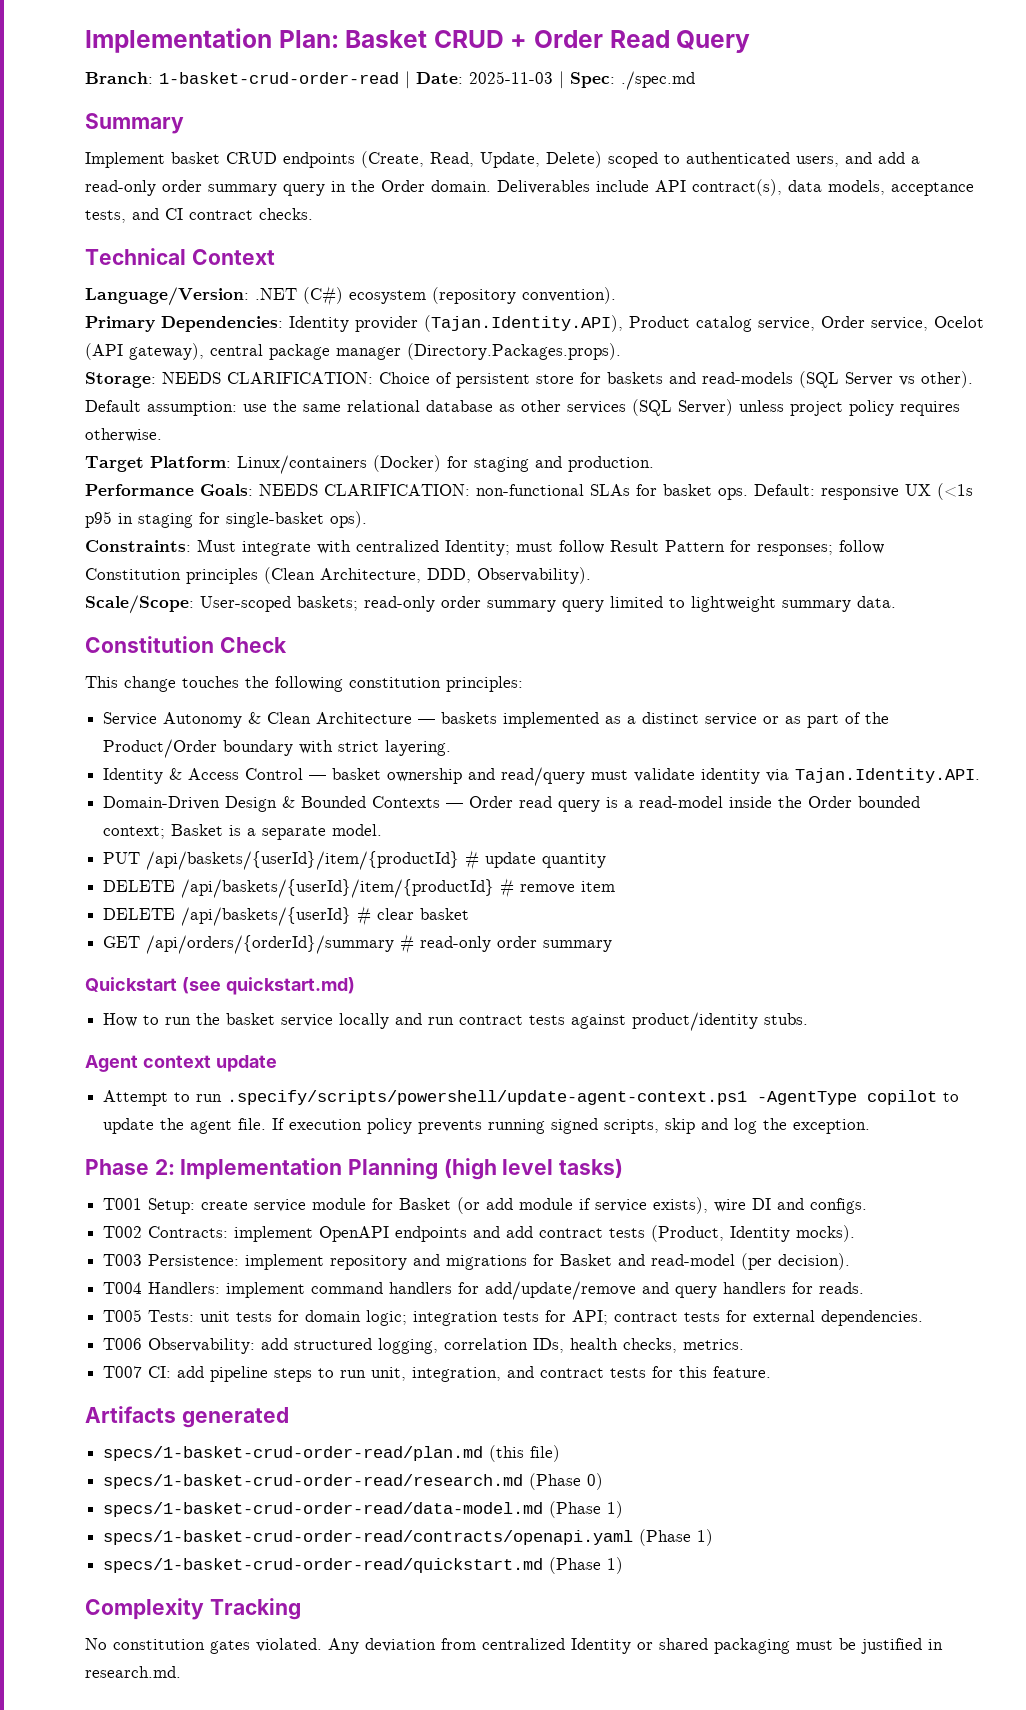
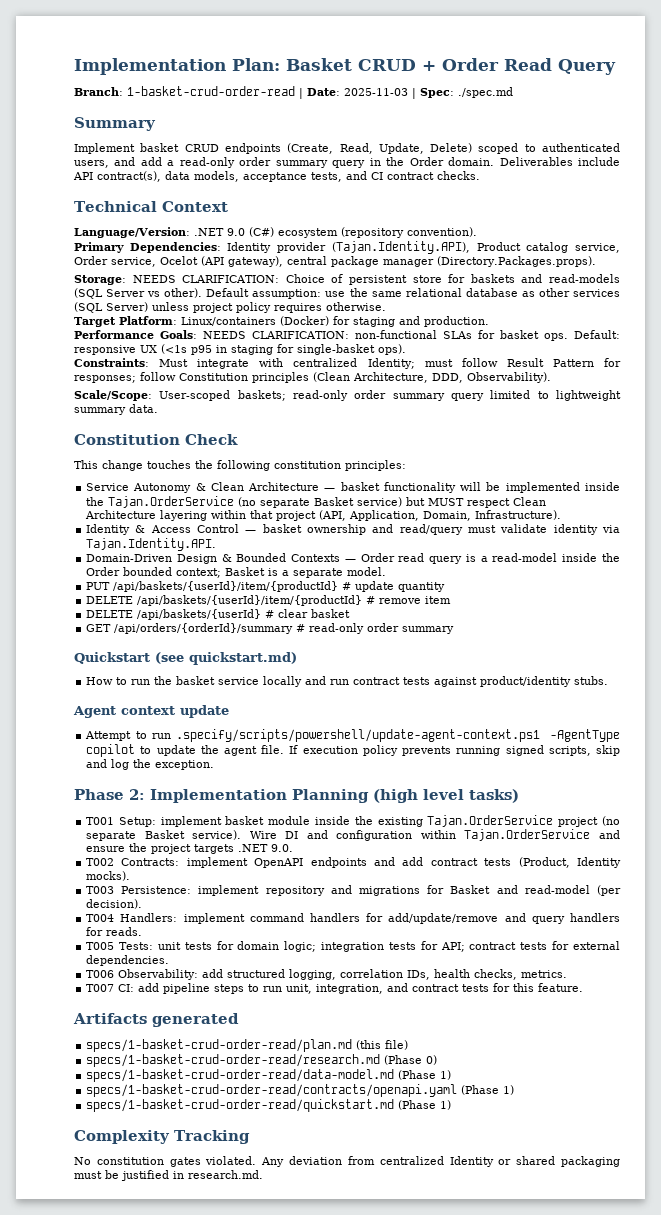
(297, 294) none -> [227,228,245,236] 9.0
[441,712,890,728] [103,739,452,758] baskets implemented as a distinct service or as part of the Product/Order boundary with strict layering. -> [340,482,620,493] [86,496,547,508] [85,510,562,521] basket functionality will be implemented inside the Tajan.OrderService (no separate Basket service) but MUST respect Clean Architecture layering within that project (API, Application, Domain, Infrastructure).
[201,1197,868,1214] create service module for Basket (or add module if service exists), wire DI and configs. -> [160,815,620,827] [86,829,620,841] [86,843,294,854] implement basket module inside the existing Tajan.OrderService project (no separate Basket service). Wire DI and configuration within Tajan.OrderService and ensure the project targets .NET 9.0.

